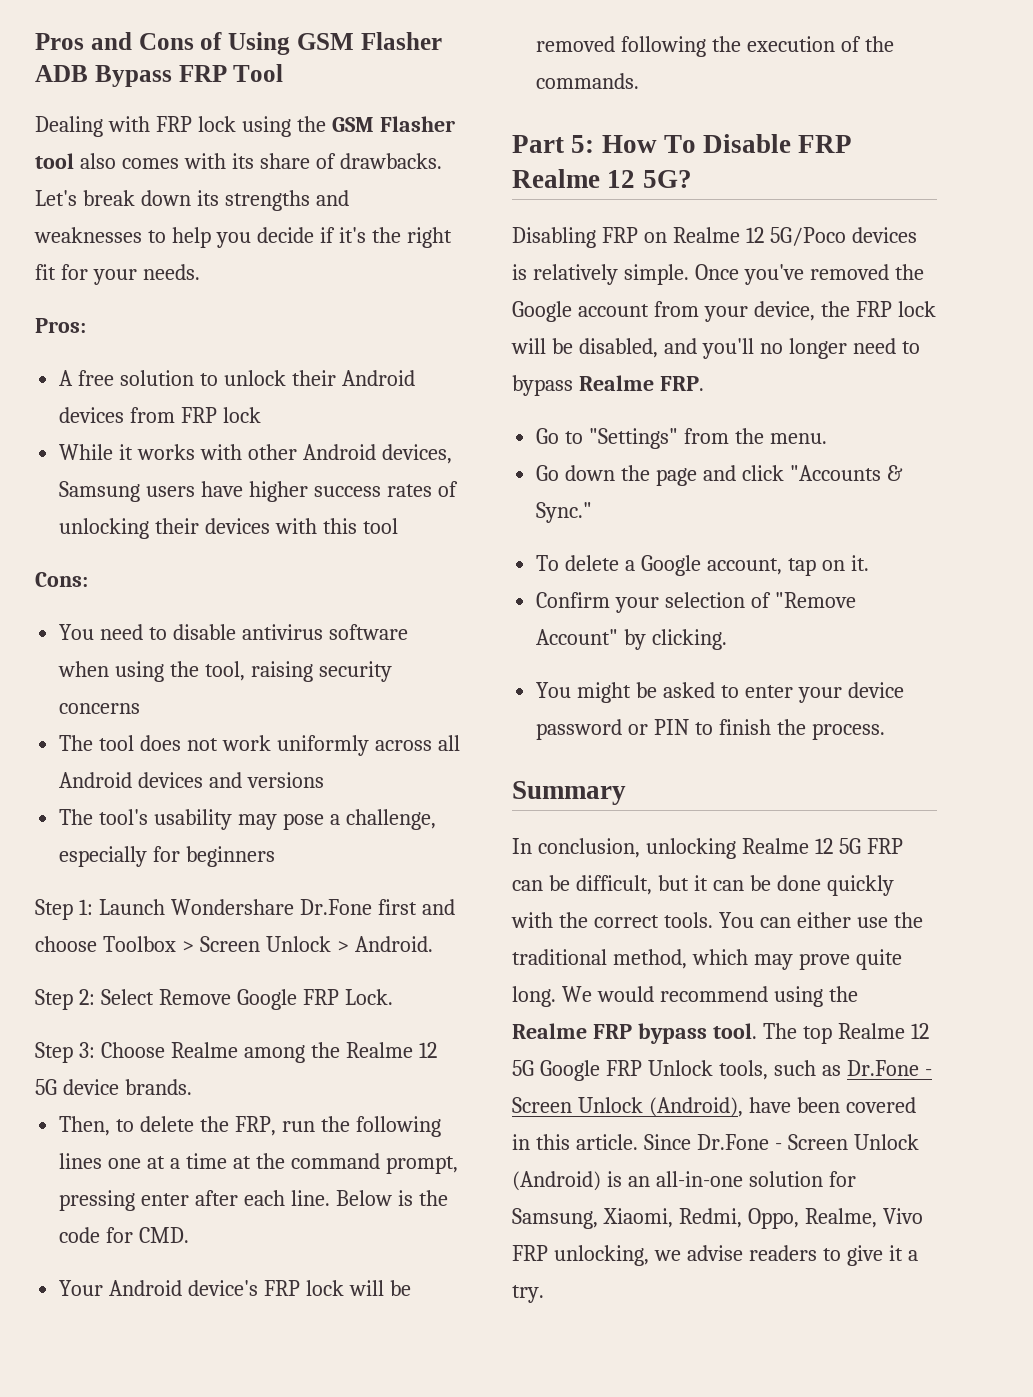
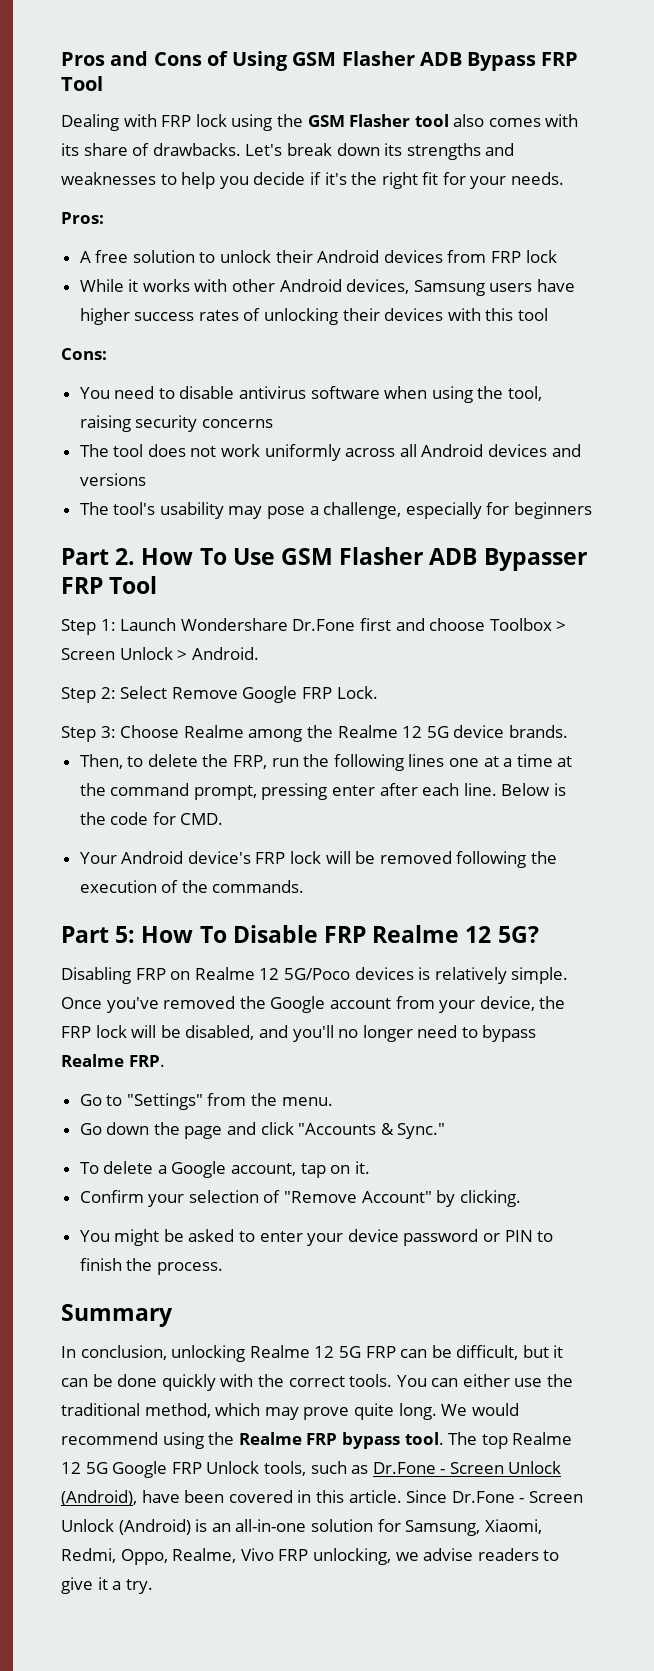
(276, 856) none -> [61,547,587,571] [61,576,158,594] // Part 2. How To Use GSM Flasher ADB Bypasser FRP Tool

